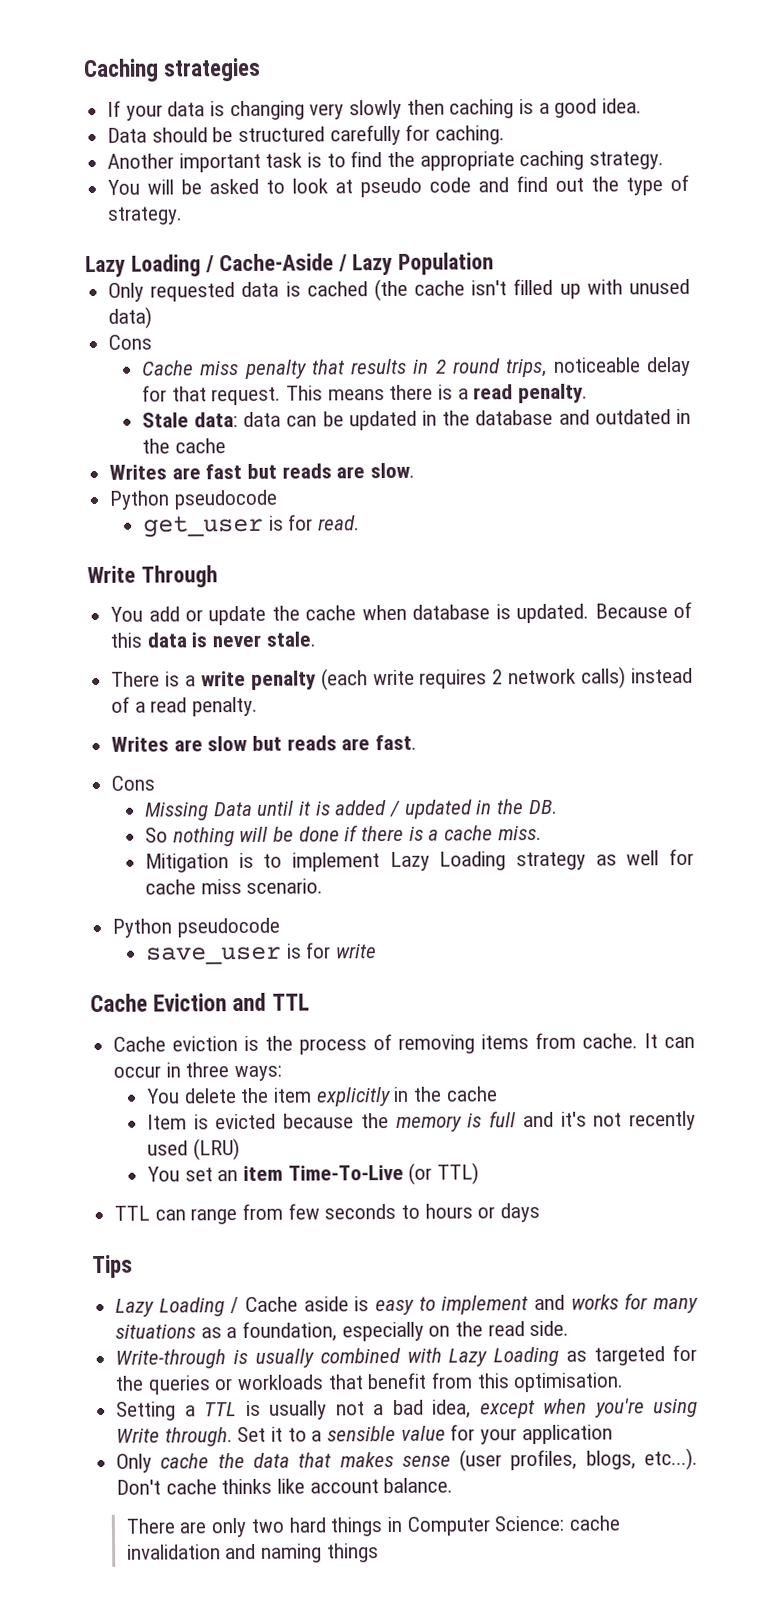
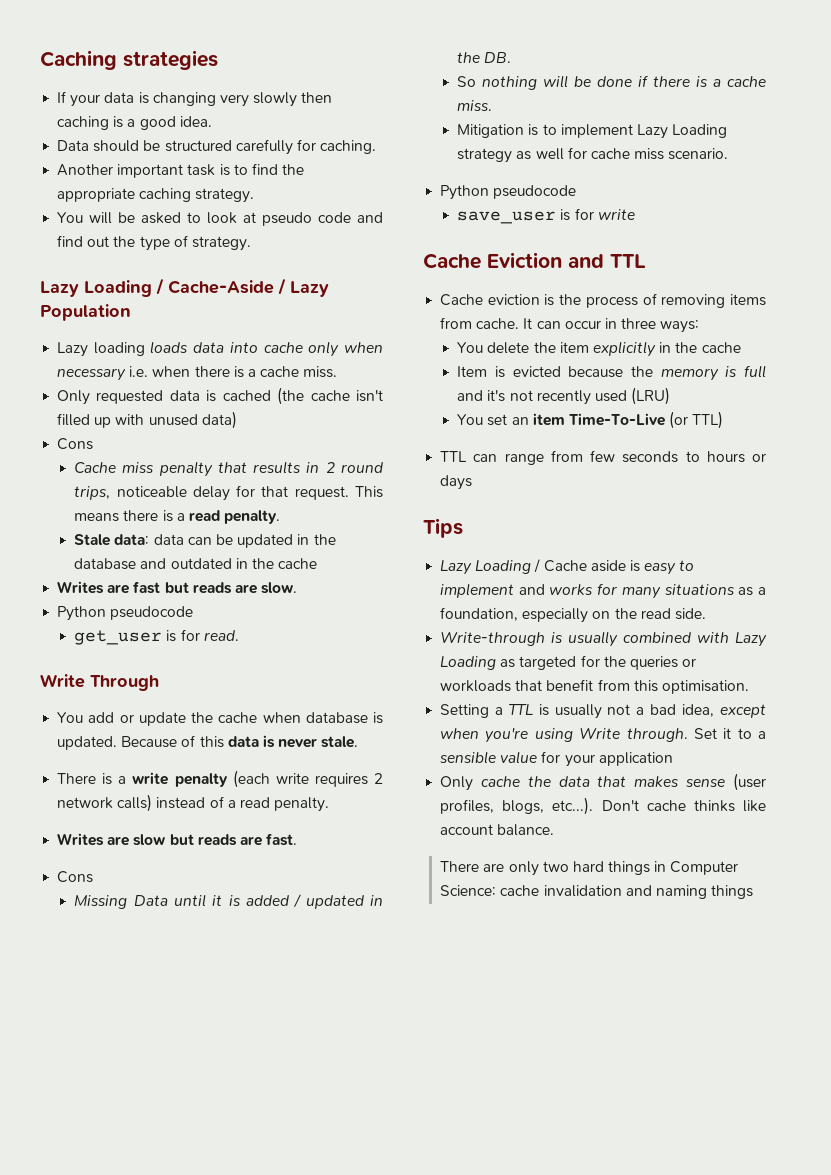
(494, 263) none -> [57,341,383,357] [57,366,338,381] // Lazy loading loads data into cache only when necessary i.e. when there is a cache miss.

